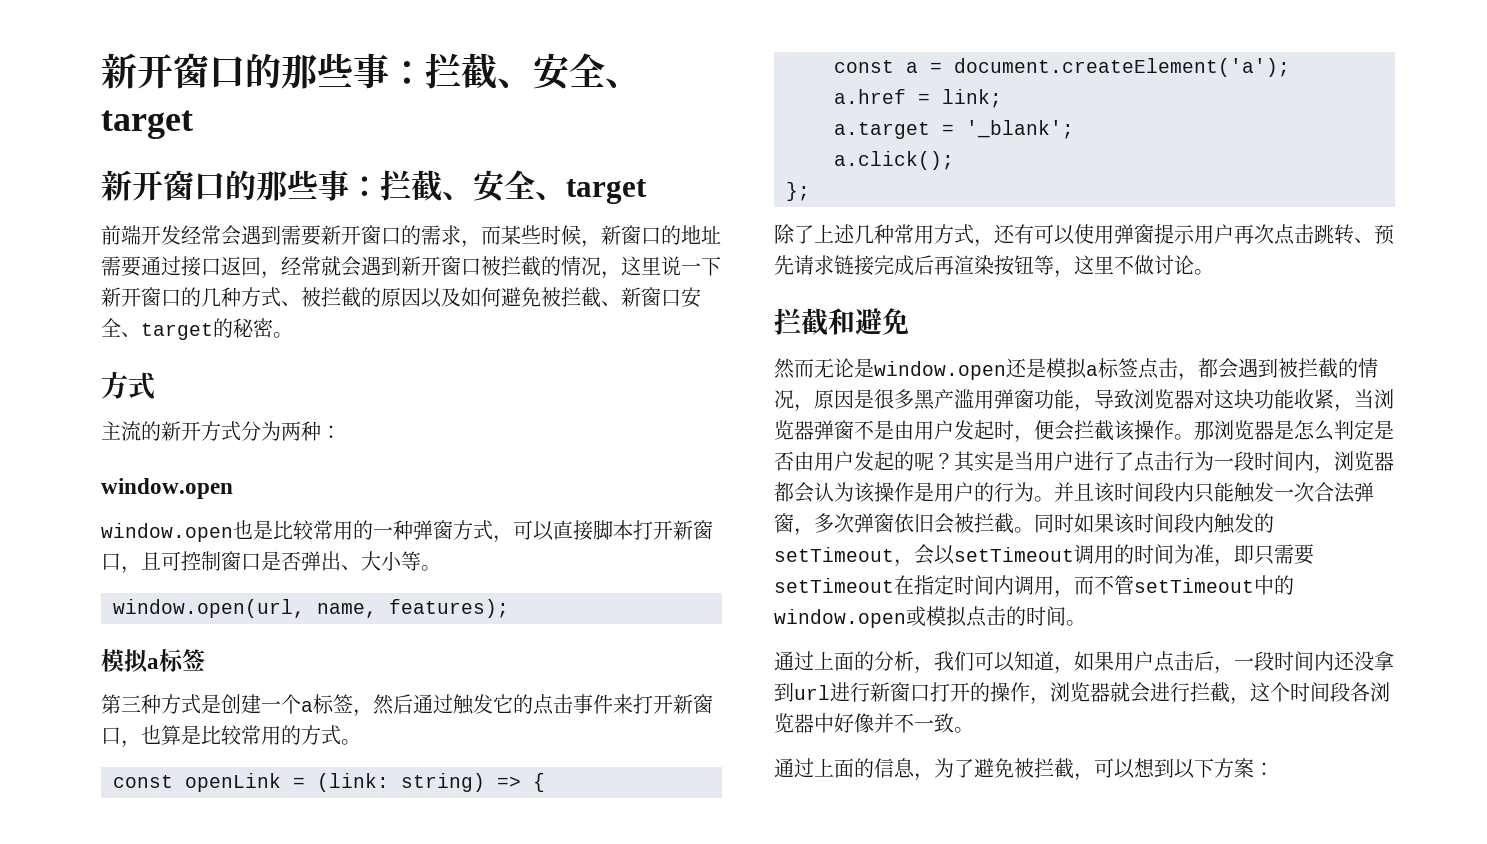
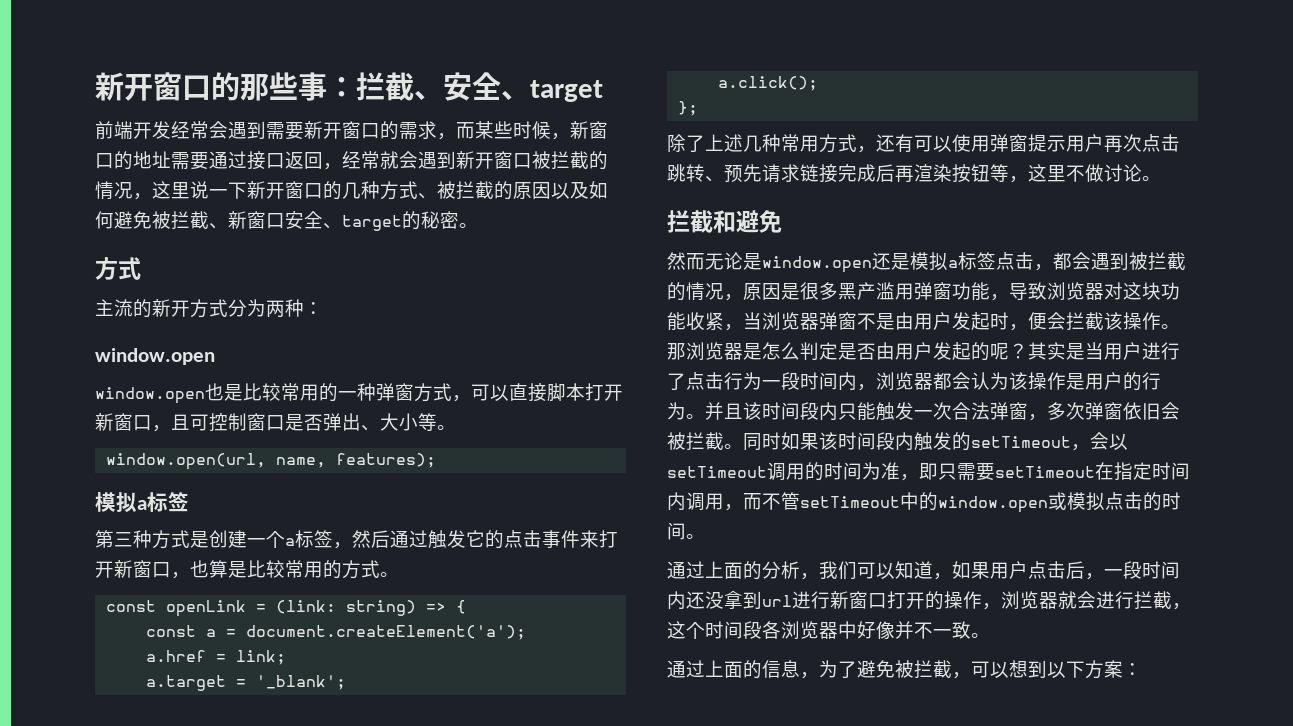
[101,53,641,90] [101,110,193,139] [101,170,647,204] 新开窗口的那些事：拦截、安全、target // 新开窗口的那些事：拦截、安全、target -> [95,72,603,102] 新开窗口的那些事：拦截、安全、target

